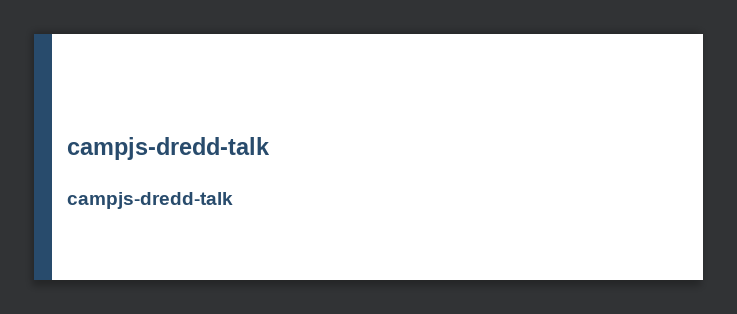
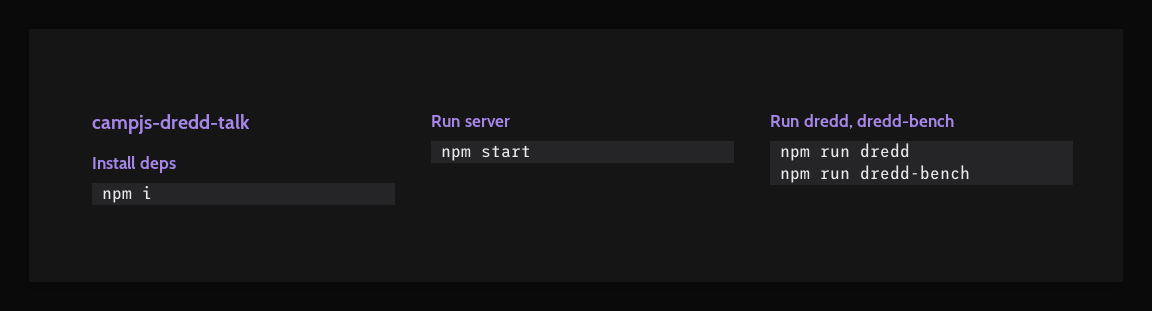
[67,192,233,209] campjs-dredd-talk -> [92,156,176,173] [102,185,153,203] [431,115,510,127] [441,145,532,161] [770,114,955,129] [780,143,911,161] [780,165,971,183] Install deps // npm i // Run server // npm start // Run dredd, dredd-bench // npm run dredd // npm run dredd-bench

